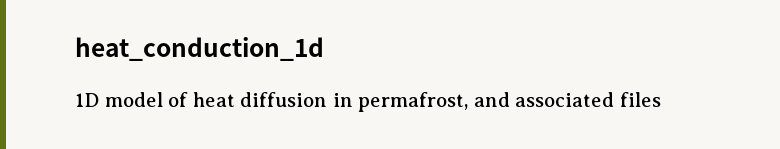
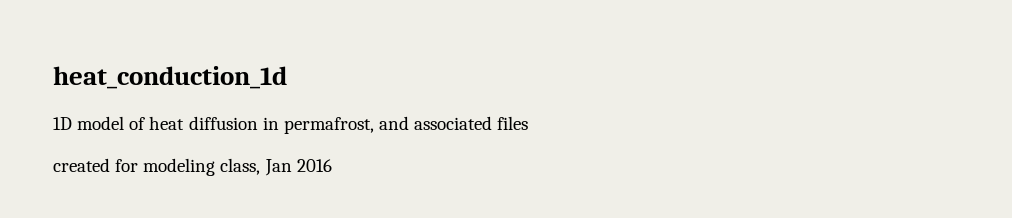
(661, 99) none -> [53,158,332,176] // created for modeling class, Jan 2016

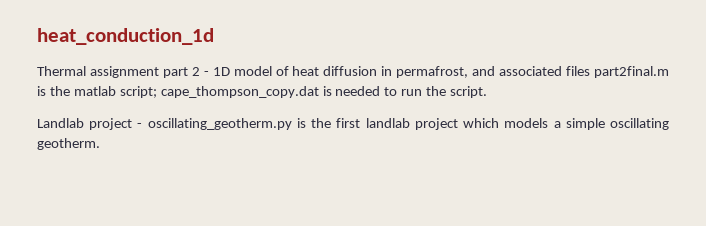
(287, 77) none -> [37,66,209,78] Thermal assignment part 2 -
[53,158,332,176] // created for modeling class, Jan 2016 -> [594,66,669,78] [37,86,488,98] [37,118,670,130] [37,138,100,150] part2final.m is the matlab script; cape_thompson_copy.dat is needed to run the script. // Landlab project - oscillating_geotherm.py is the first landlab project which models a simple oscillating geotherm.

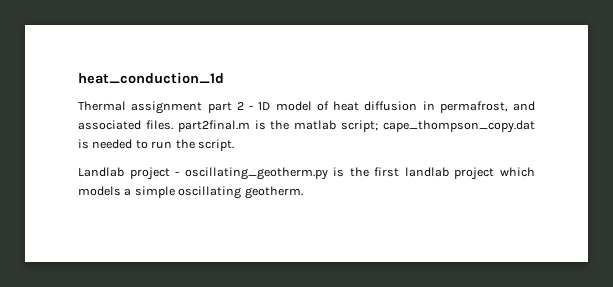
[566,66,591,76] files -> [145,120,173,130] files.

